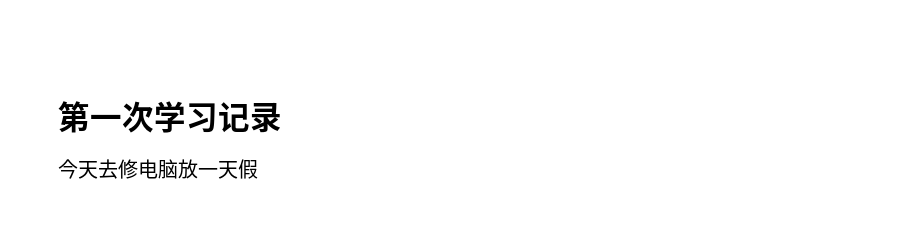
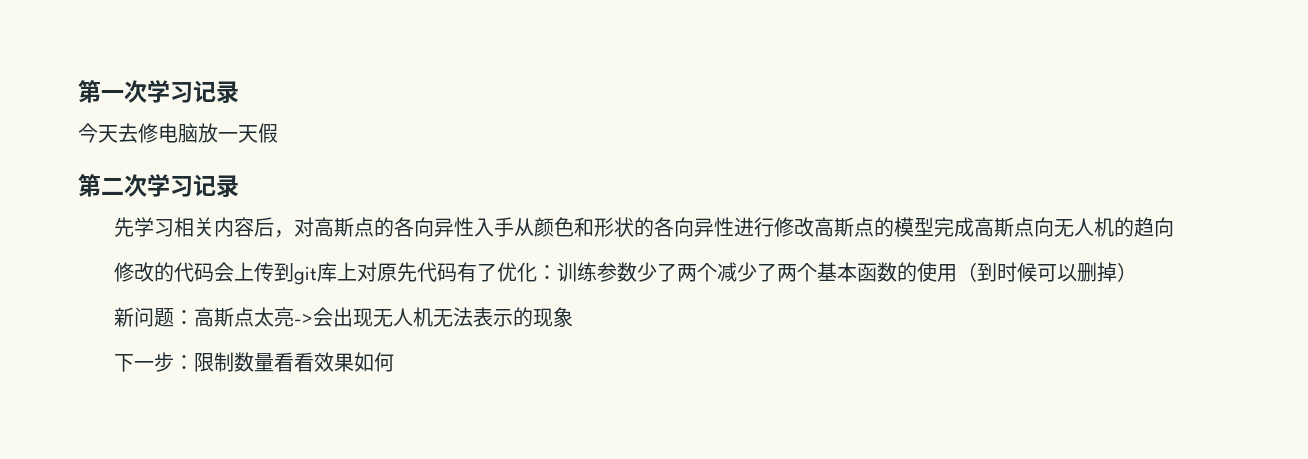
(258, 169) none -> [78,174,239,198] [114,217,1175,238] [114,262,1138,285] [114,307,574,327] [114,352,395,372] // 第二次学习记录 // 先学习相关内容后，对高斯点的各向异性入手从颜色和形状的各向异性进行修改高斯点的模型完成高斯点向无人机的趋向 // 修改的代码会上传到git库上对原先代码有了优化：训练参数少了两个减少了两个基本函数的使用（到时候可以删掉） // 新问题：高斯点太亮->会出现无人机无法表示的现象 // 下一步：限制数量看看效果如何

